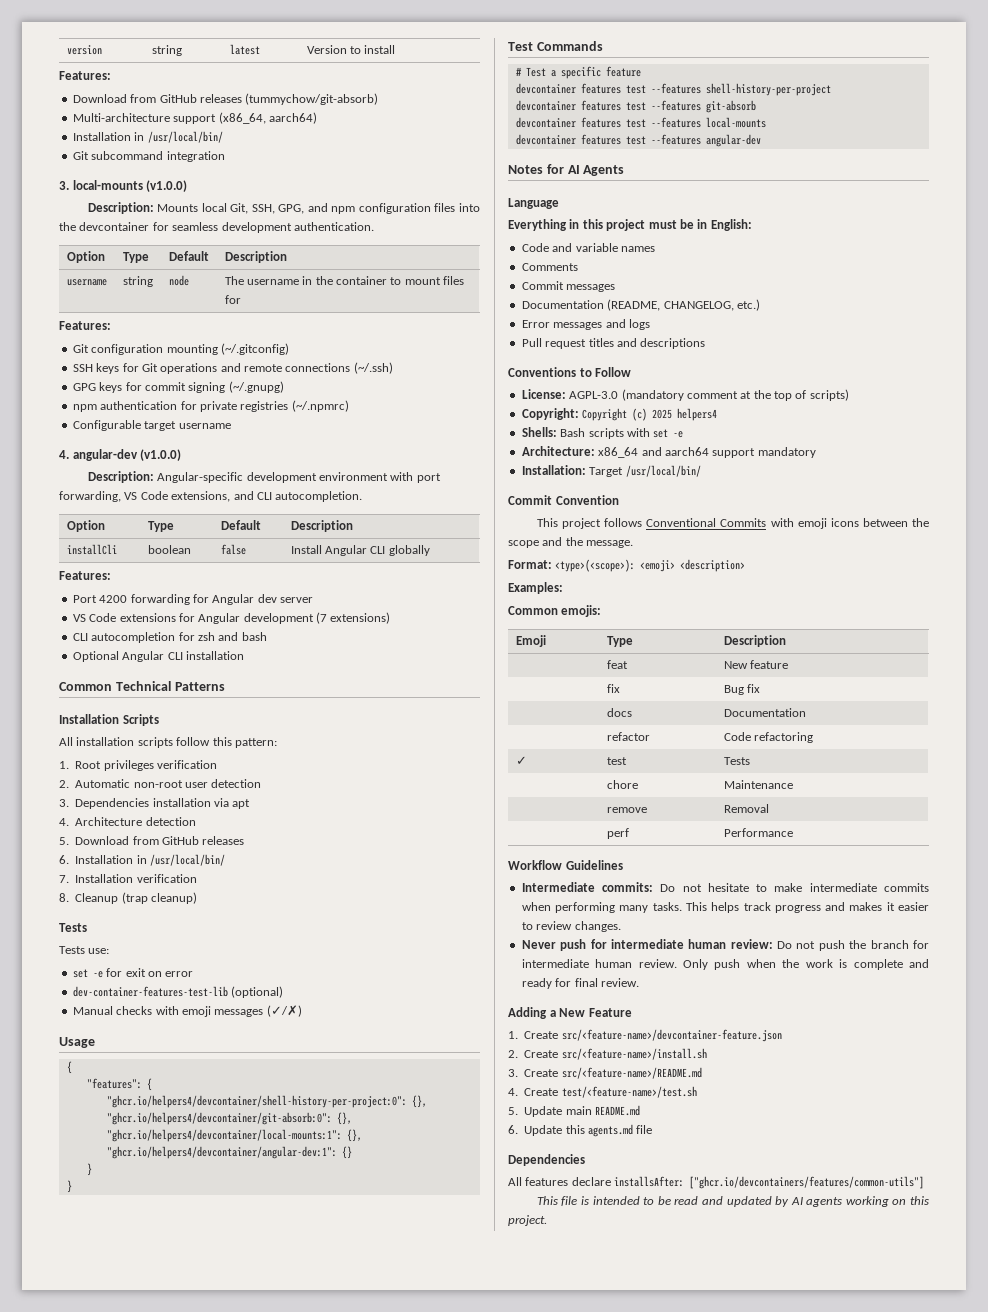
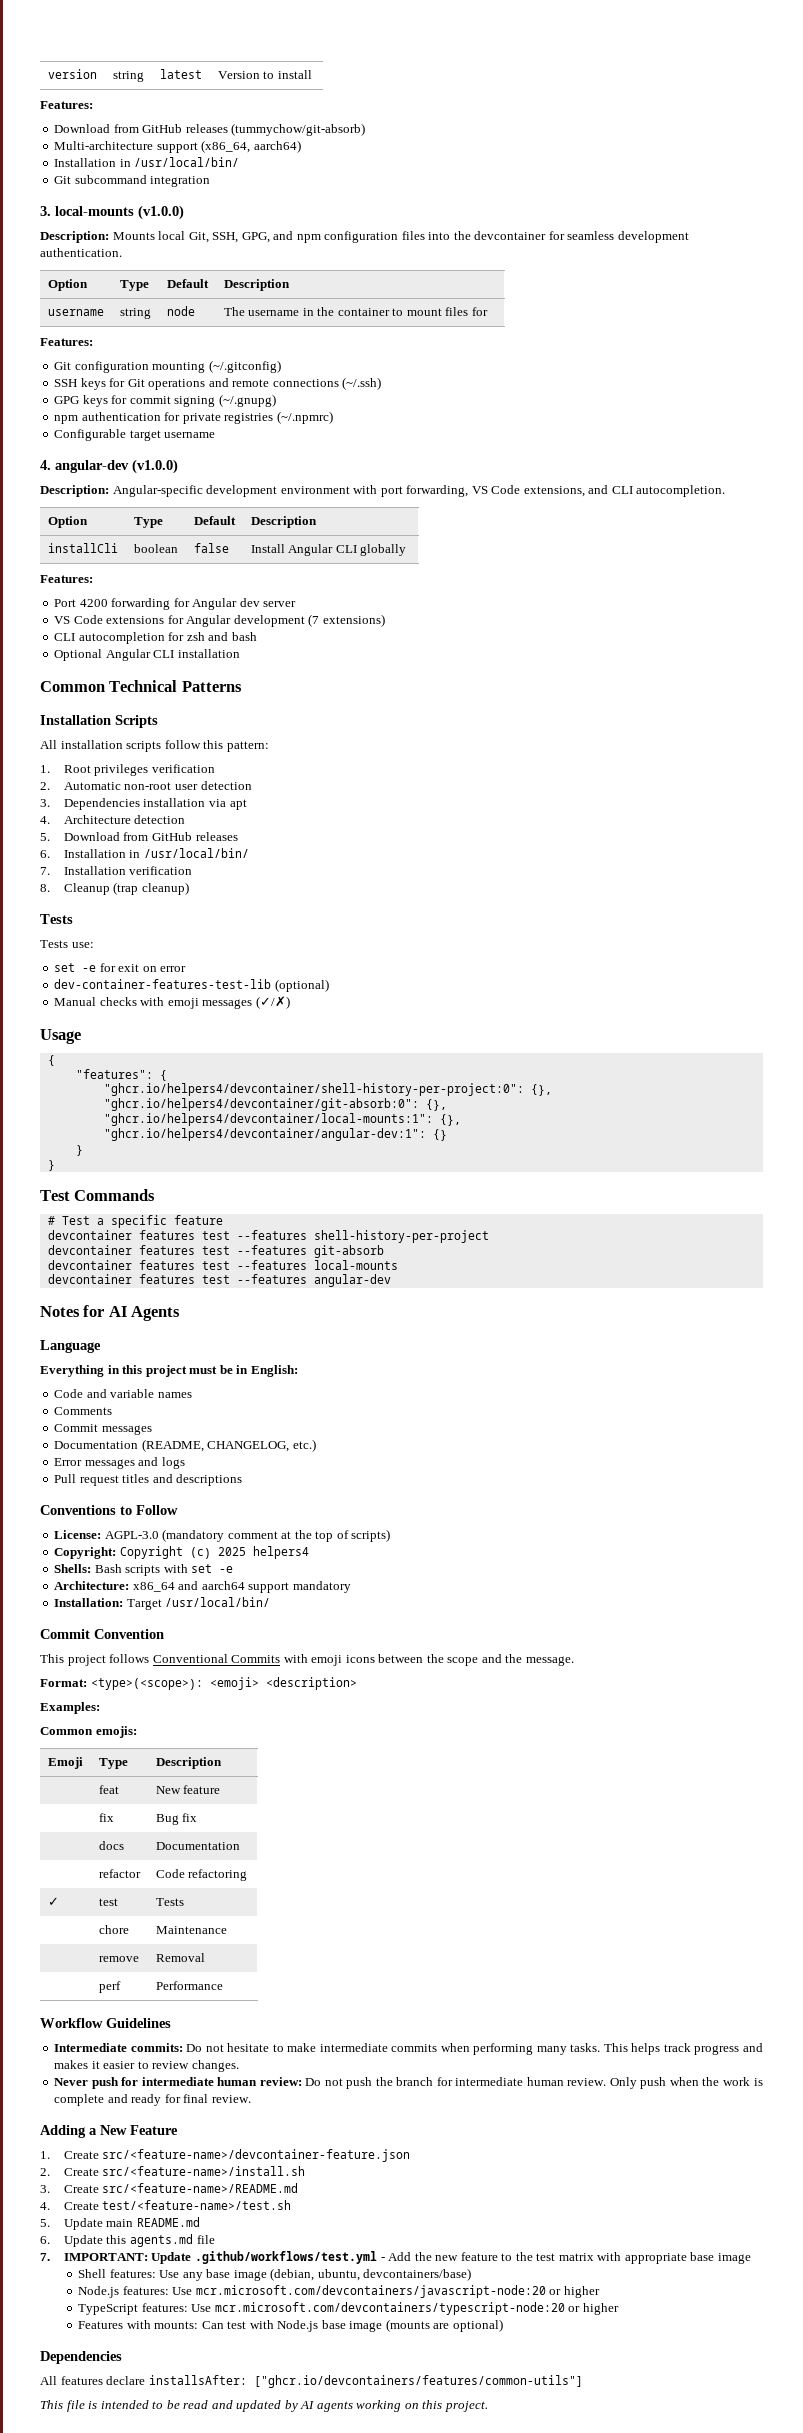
(653, 1129) none -> [40,2251,751,2264] [78,2268,472,2281] [78,2285,600,2298] [78,2302,619,2315] [78,2319,503,2332] // 7. IMPORTANT: Update .github/workflows/test.yml - Add the new feature to the test matrix with appropriate base image // Shell features: Use any base image (debian, ubuntu, devcontainers/base) // Node.js features: Use mcr.microsoft.com/devcontainers/javascript-node:20 or higher // TypeScript features: Use mcr.microsoft.com/devcontainers/typescript-node:20 or higher // Features with mounts: Can test with Node.js base image (mounts are optional)

